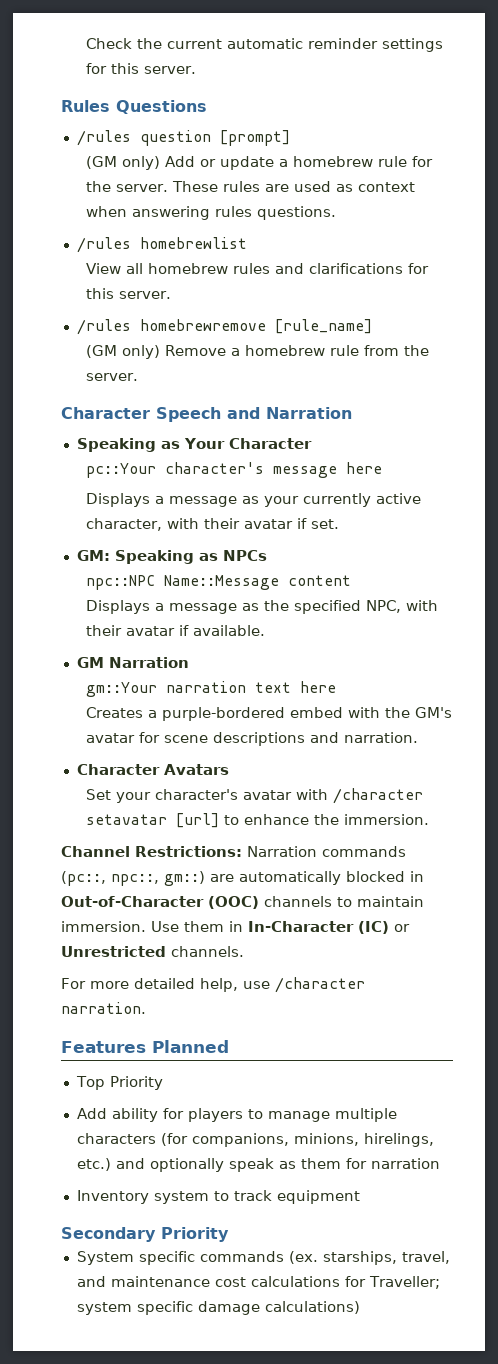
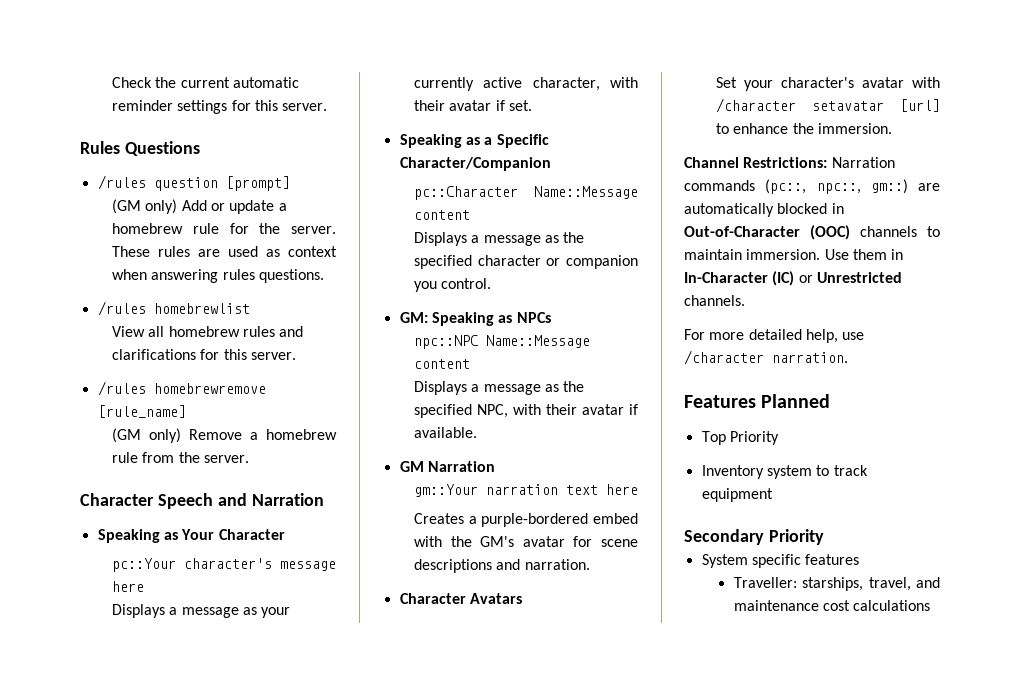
(339, 524) none -> [399,134,549,148] [399,157,551,171] [413,186,638,200] [413,210,470,220] [413,232,585,246] [413,255,638,269] [413,278,492,292] // Speaking as a Specific Character/Companion // pc::Character Name::Message content // Displays a message as the specified character or companion you control.
[76,1108,397,1122] [76,1133,434,1147] [76,1158,440,1172] // Add ability for players to manage multiple characters (for companions, minions, hirelings, etc.) and optionally speak as them for narration -> (779, 438) none
[199,1251,318,1264] commands (ex. -> [805,554,860,565] [733,577,797,588] features // Traveller:
[344,1276,440,1289] [76,1301,360,1315] for Traveller; system specific damage calculations) -> (931, 605) none

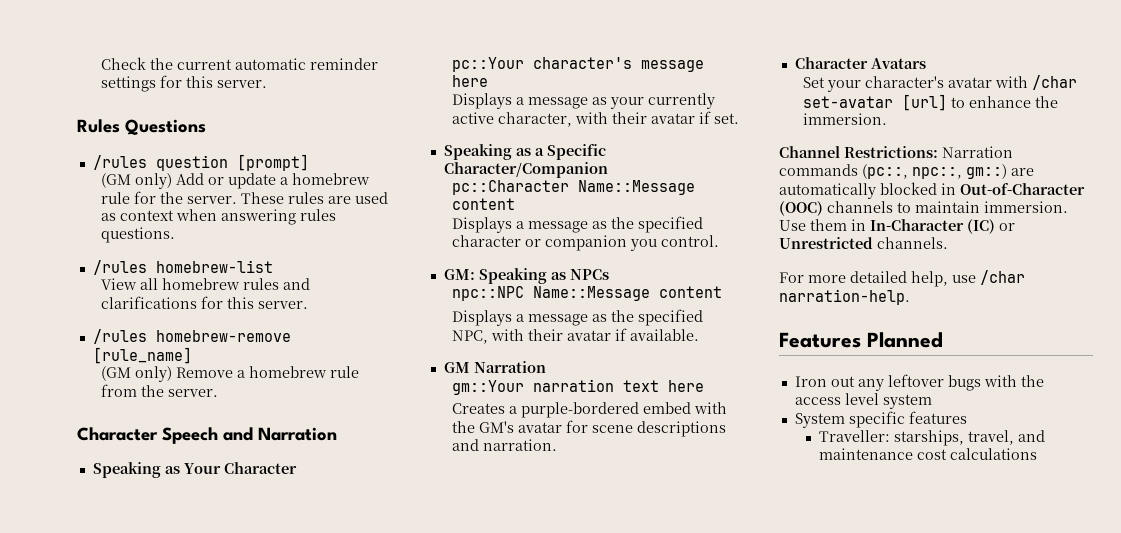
[153,303,250,314] homebrewlist -> [155,260,273,273] homebrew-list
[153,383,266,394] homebrewremove -> [155,330,291,342] homebrew-remove
[715,98,884,113] /character setavatar -> [1032,75,1078,90] [803,96,894,108] /char set-avatar
[684,350,848,365] /character narration. -> [980,270,1025,285] [779,289,910,305] /char narration-help.
[701,431,779,445] [701,465,868,479] [701,488,773,502] [684,529,824,545] Top Priority // Inventory system to track equipment // Secondary Priority -> [794,374,1044,391] [794,393,932,409] Iron out any leftover bugs with the access level system

